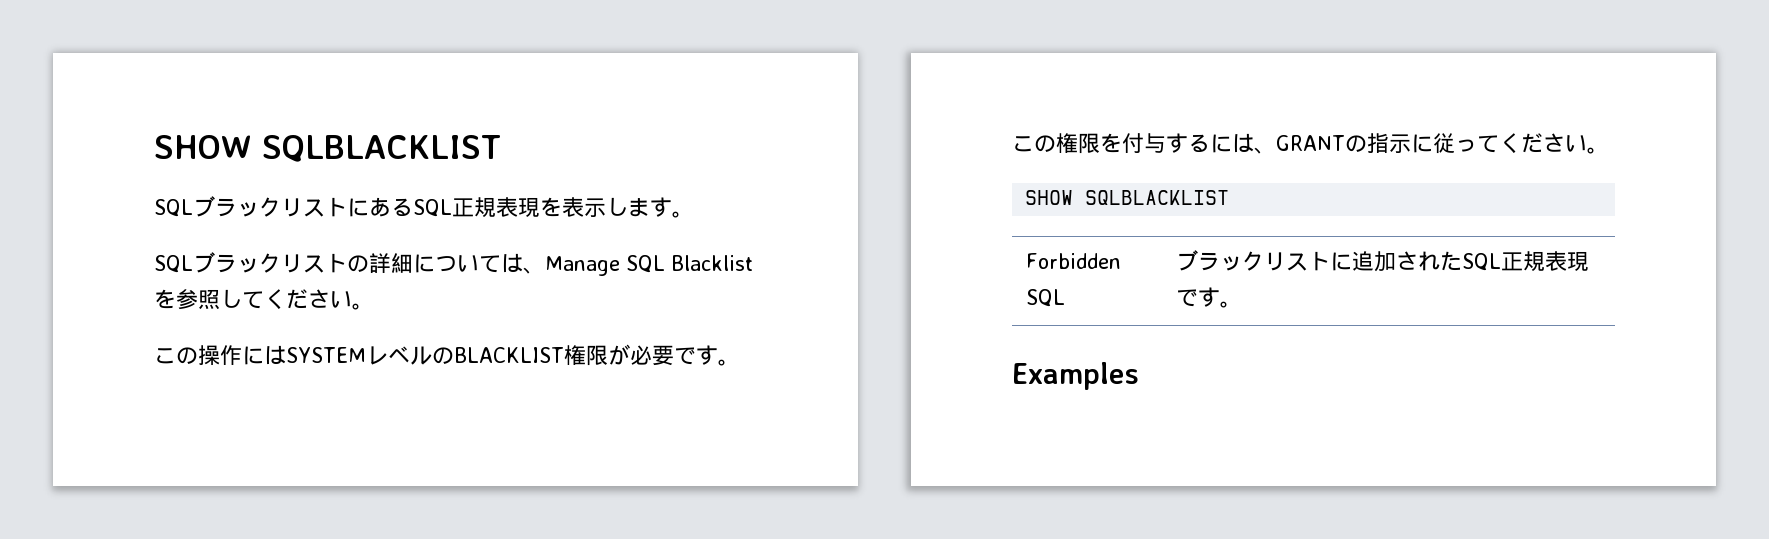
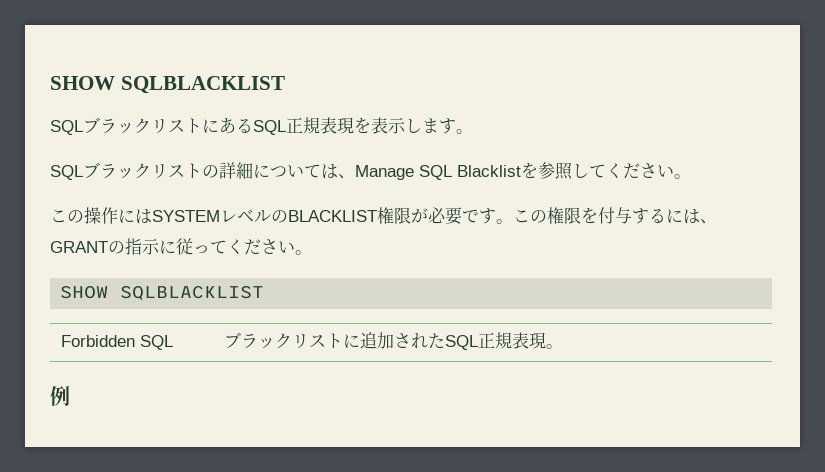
[1175,287,1242,308] [1012,362,1139,390] です。 // Examples -> [546,344,564,349] [50,385,70,406] 。 // 例

